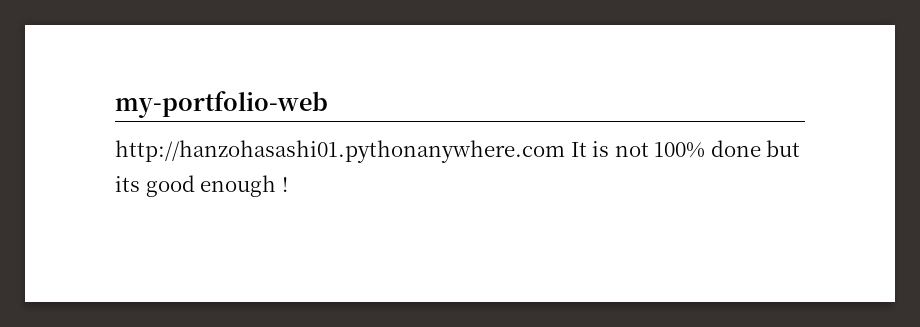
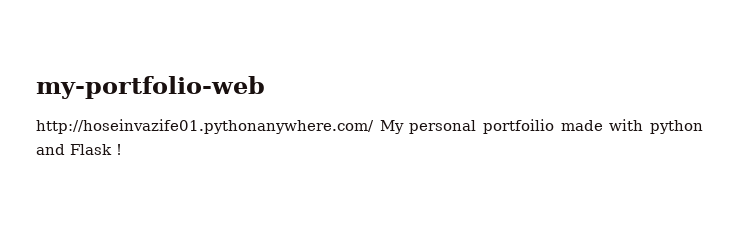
[115,140,801,163] [115,175,277,197] http://hanzohasashi01.pythonanywhere.com It is not 100% done but its good enough -> [36,119,703,134] [36,144,112,155] http://hoseinvazife01.pythonanywhere.com/ My personal portfoilio made with python and Flask

